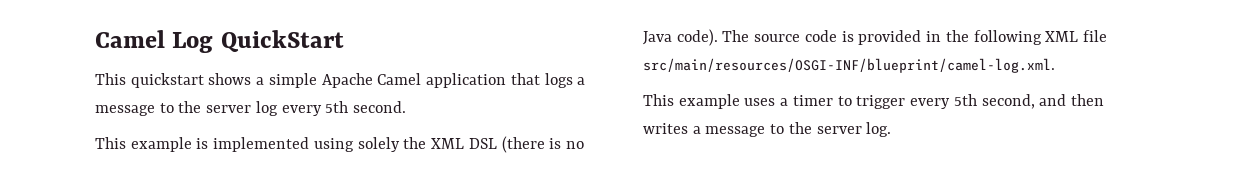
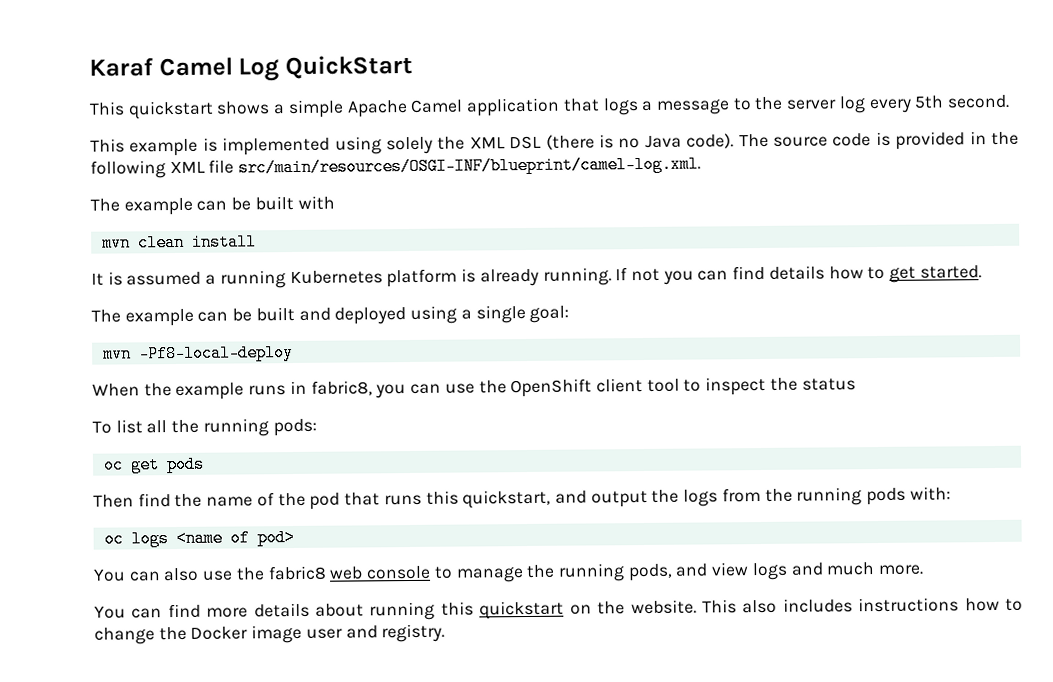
(95, 39) none -> [89,58,154,77] Karaf
[643,94,1104,109] [643,122,892,137] This example uses a timer to trigger every 5th second, and then writes a message to the server log. -> [90,195,335,216] [101,233,257,252] [91,265,982,289] [91,305,570,327] [102,343,294,363] [92,376,856,401] [92,418,317,437] [102,455,205,474] [93,486,951,510] [103,528,295,548] [93,562,925,583] [94,597,1023,621] [94,623,446,645] The example can be built with // mvn clean install // It is assumed a running Kubernetes platform is already running. If not you can find details how to get started. // The example can be built and deployed using a single goal: // mvn -Pf8-local-deploy // When the example runs in fabric8, you can use the OpenShift client tool to inspect the status // To list all the running pods: // oc get pods // Then find the name of the pod that runs this quickstart, and output the logs from the running pods with: // oc logs <name of pod> // You can also use the fabric8 web console to manage the running pods, and view logs and much more. // You can find more details about running this quickstart on the website. This also includes instructions how to change the Docker image user and registry.

